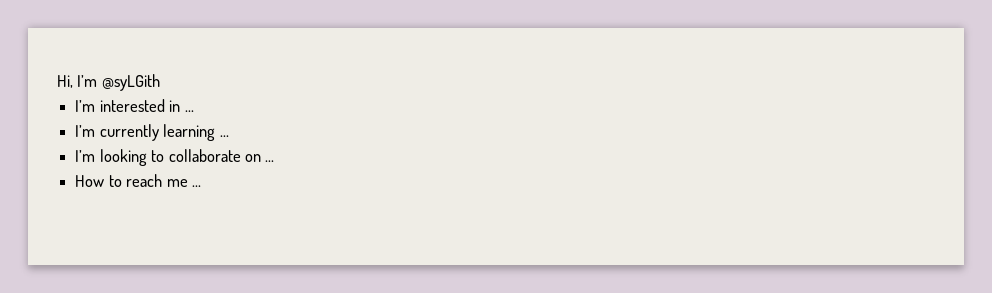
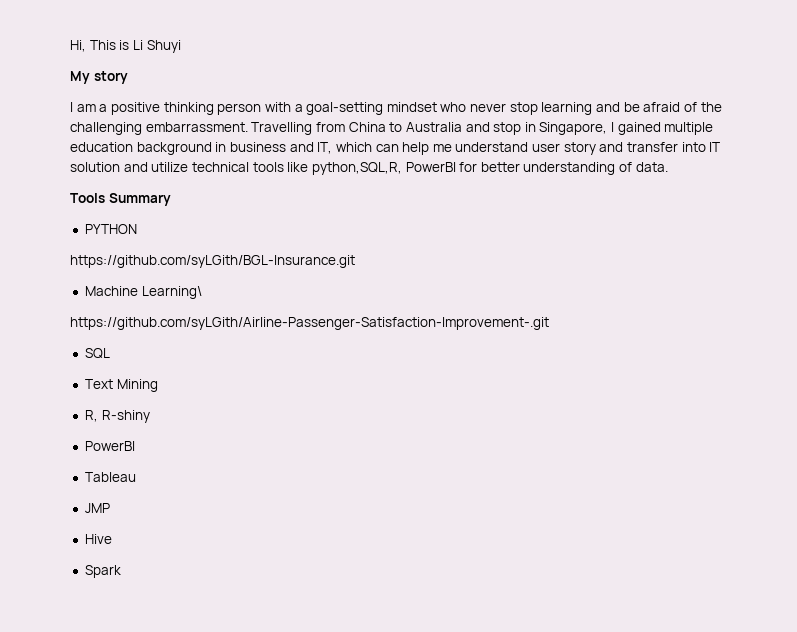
[77,74,160,91] [75,99,194,112] [75,124,229,141] [75,149,275,166] [75,174,201,187] I’m @syLGith // I’m interested in ... // I’m currently learning ... // I’m looking to collaborate on ... // How to reach me ... -> [89,40,181,53] [70,71,128,84] [70,102,722,115] [70,122,714,135] [70,142,721,155] [70,162,668,175] [70,193,171,206] [84,224,137,234] [70,255,355,268] [84,286,202,299] [70,317,549,330] [84,348,110,359] [84,379,158,392] [84,410,150,423] [84,441,135,451] [84,472,136,482] [84,503,110,513] [84,534,112,544] [84,565,121,578] This is Li Shuyi // My story // I am a positive thinking person with a goal-setting mindset who never stop learning and be afraid of the challenging embarrassment. Travelling from China to Australia and stop in Singapore, I gained multiple education background in business and IT, which can help me understand user story and transfer into IT solution and utilize technical tools like python,SQL,R, PowerBI for better understanding of data. // Tools Summary // PYTHON // https://github.com/syLGith/BGL-Insurance.git // Machine Learning\ // https://github.com/syLGith/Airline-Passenger-Satisfaction-Improvement-.git // SQL // Text Mining // R, R-shiny // PowerBI // Tableau // JMP // Hive // Spark

